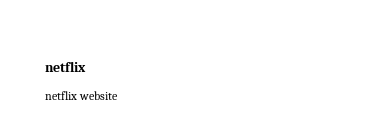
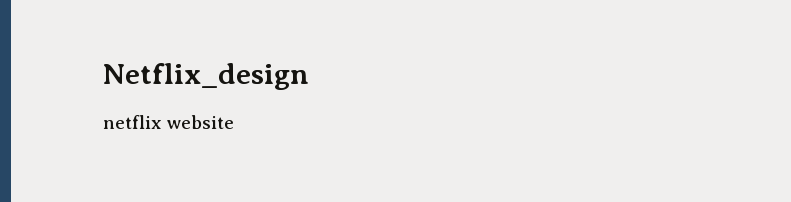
[45,61,86,72] netflix -> [103,63,309,90] Netflix_design

